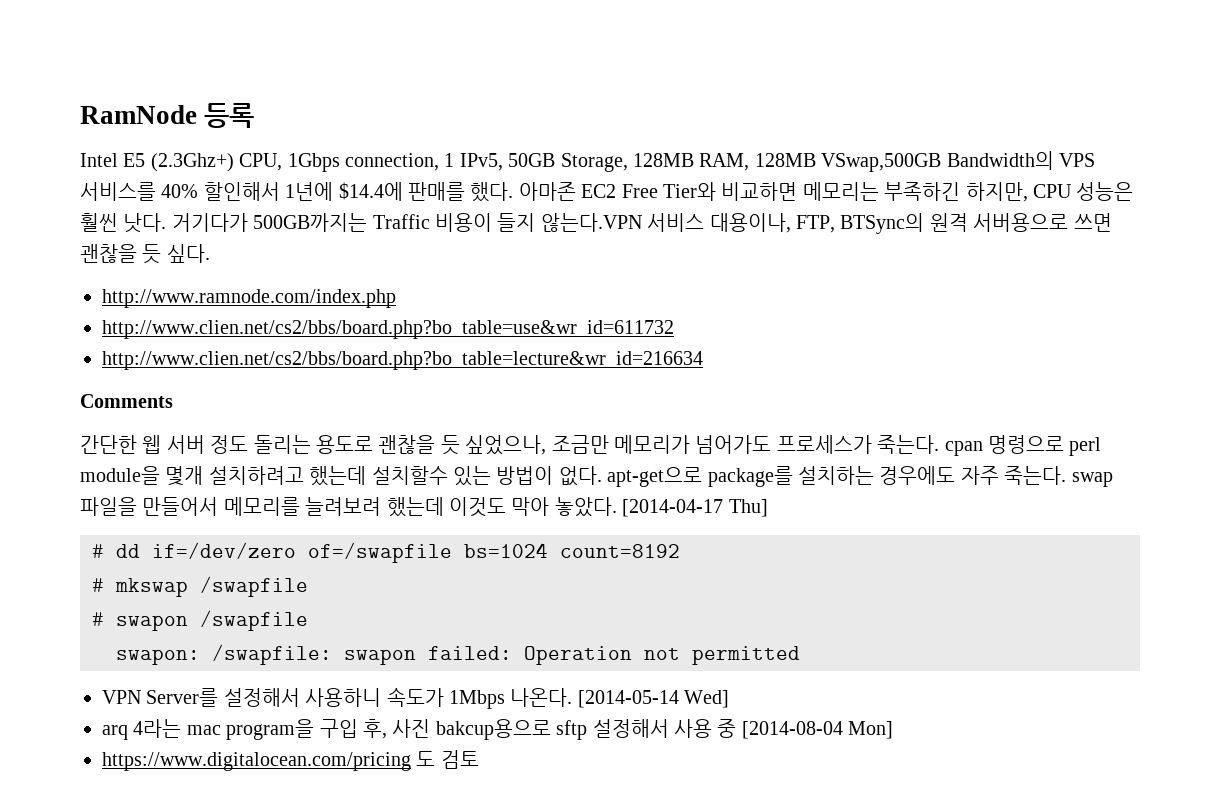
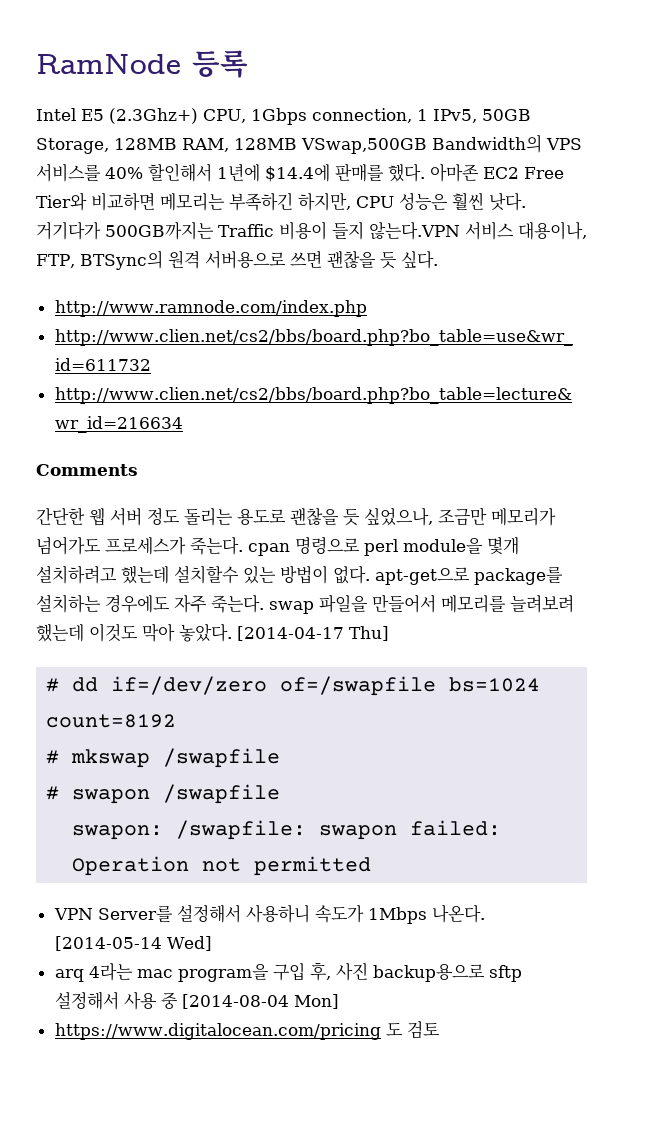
[435,719,551,740] bakcup용으로 -> [372,964,485,982] backup용으로

